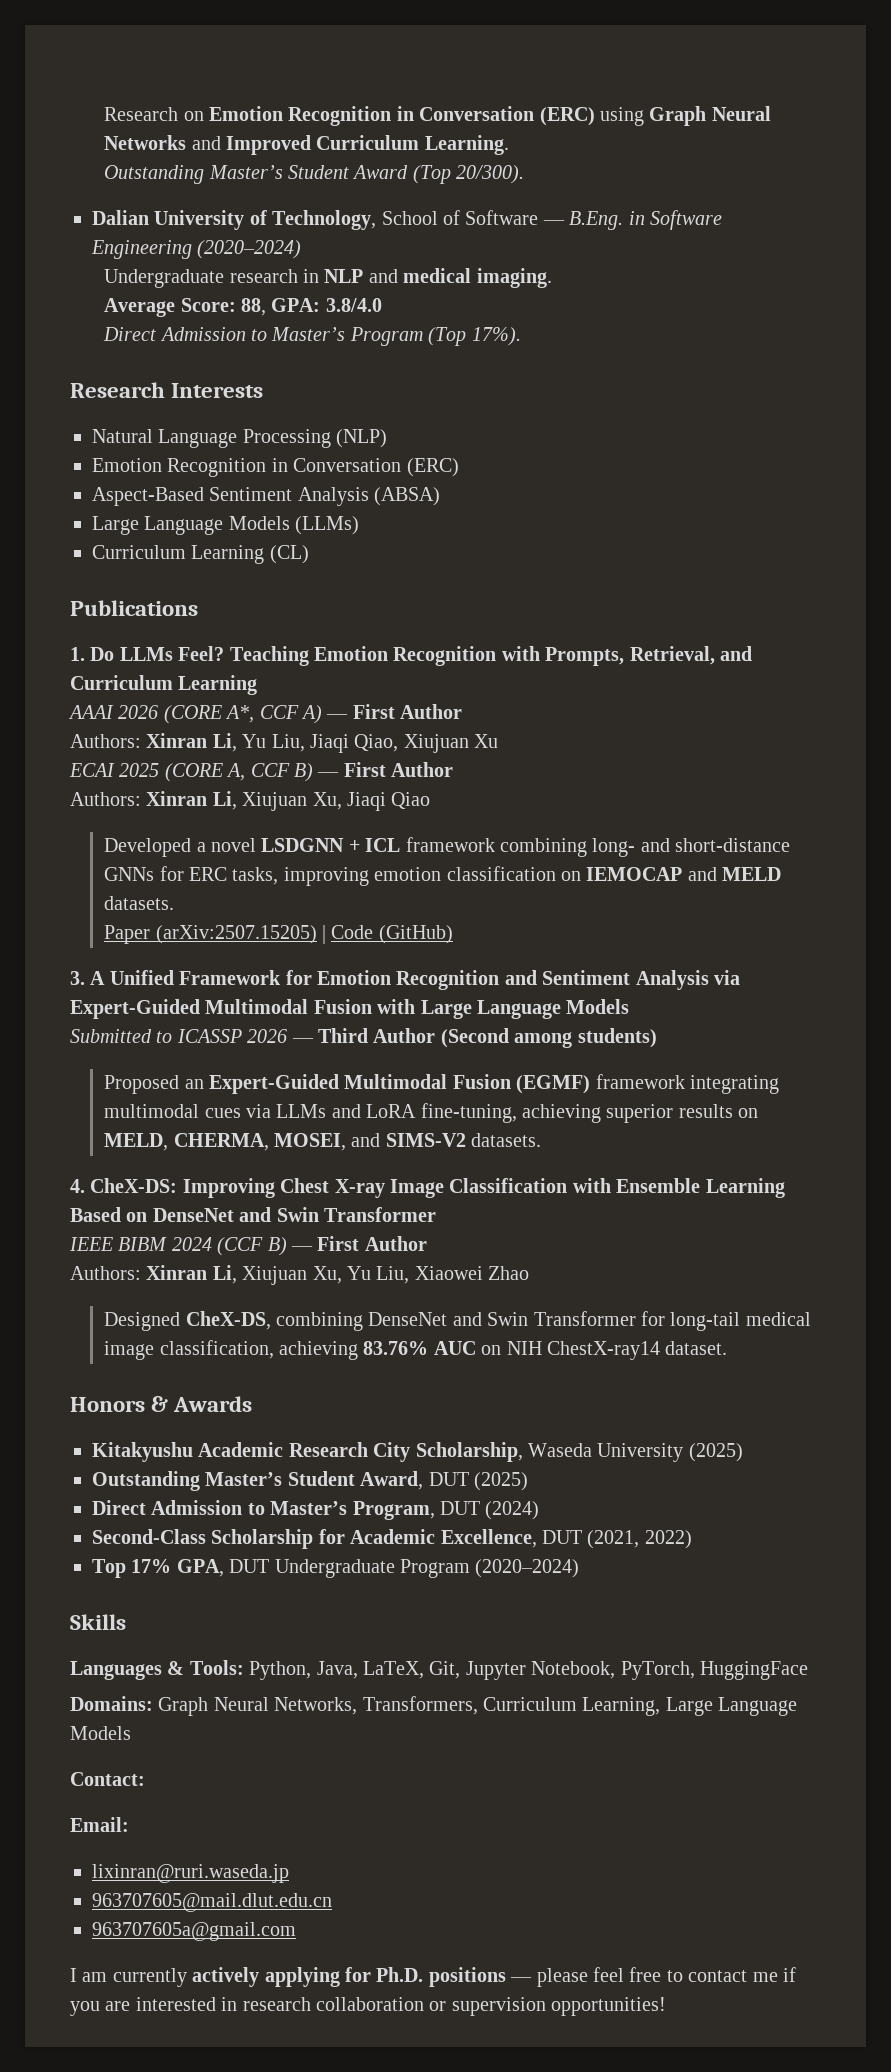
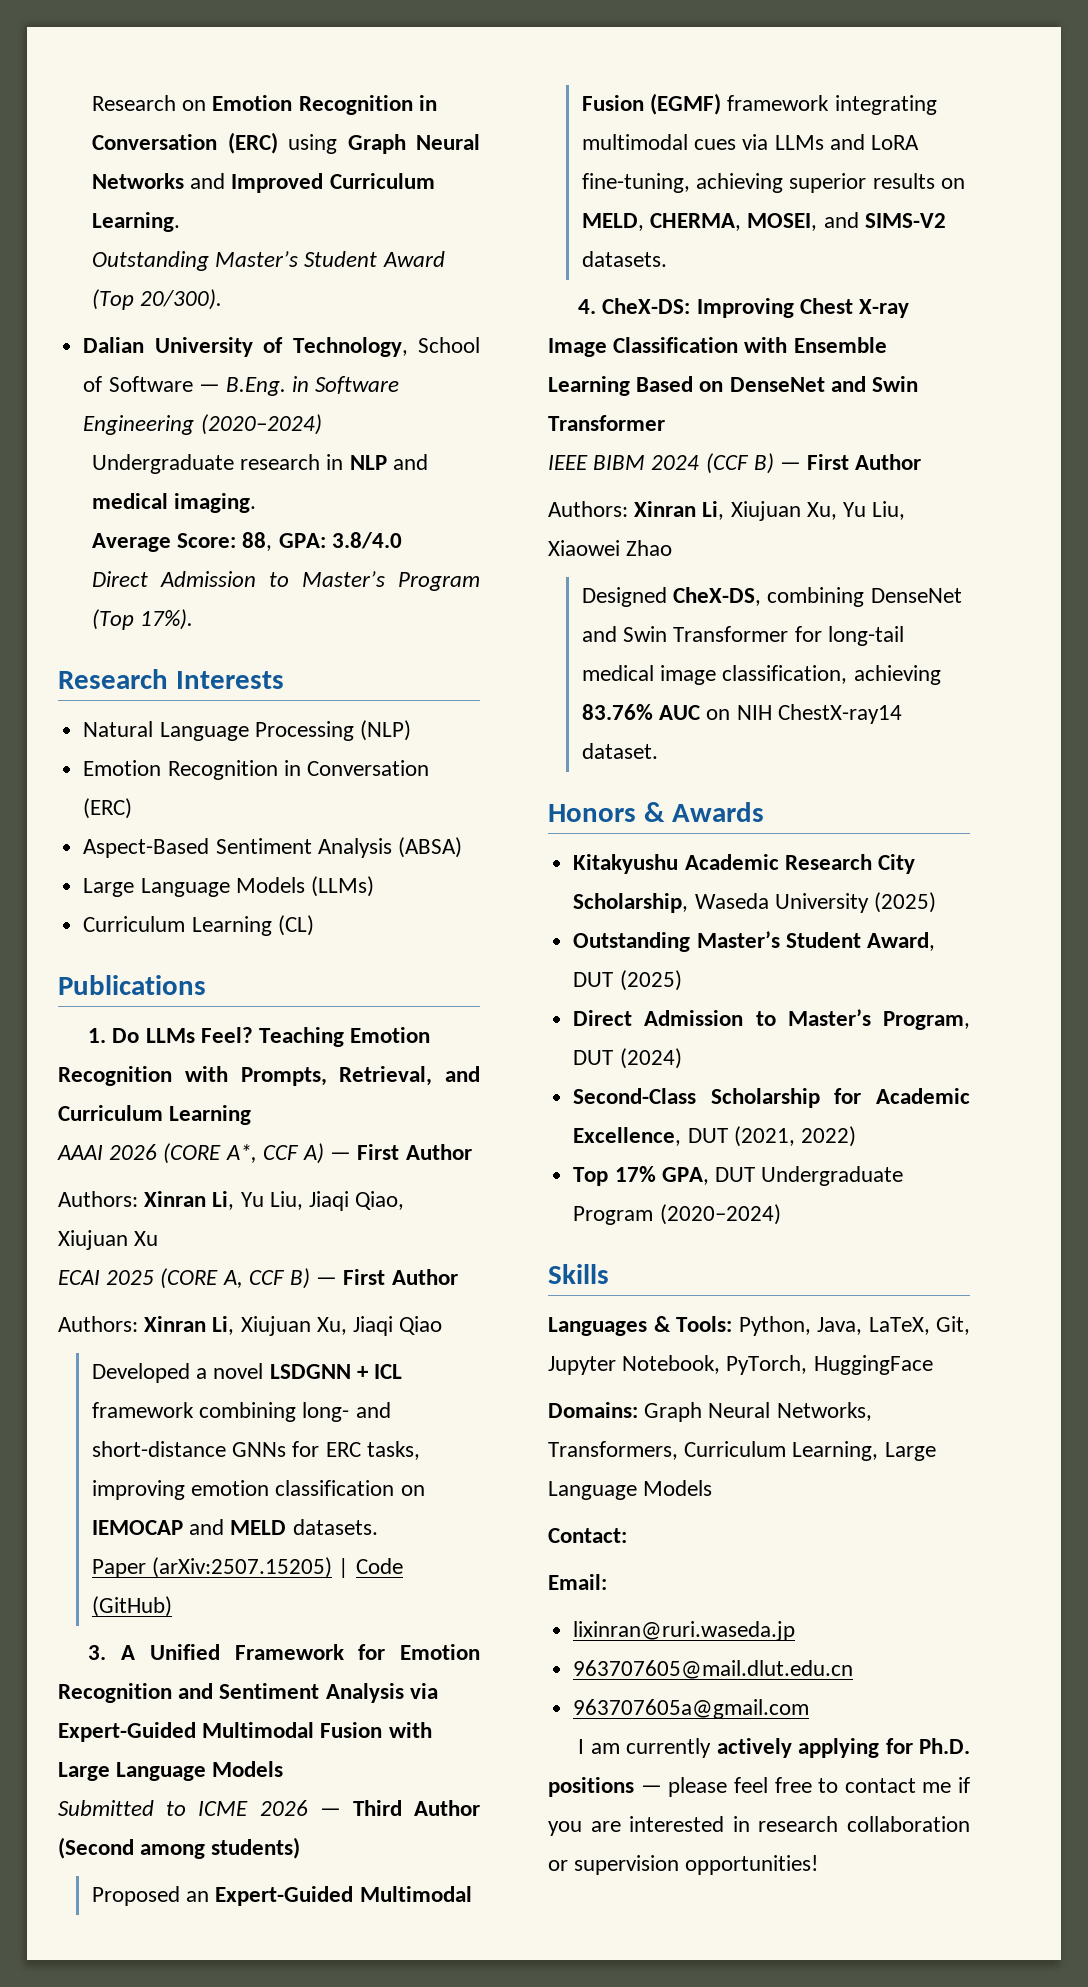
[176,1029,242,1043] ICASSP -> [198,1801,249,1816] ICME

